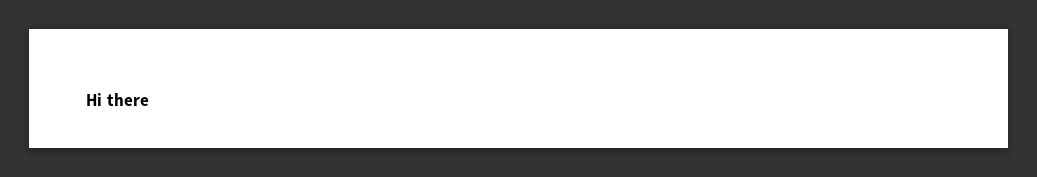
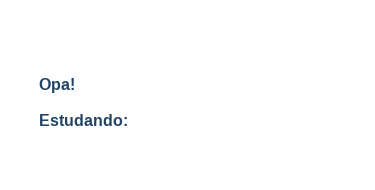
[86,93,149,106] Hi there -> [39,78,75,93] [39,114,128,126] Opa! // Estudando:

